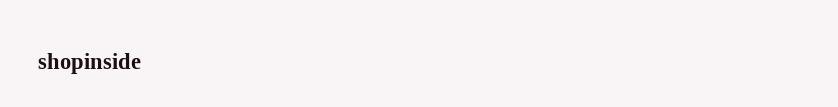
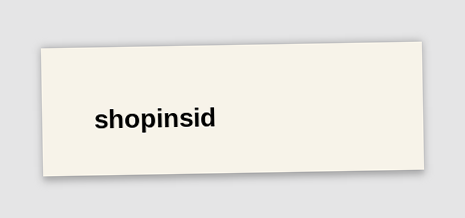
[38,53,141,74] shopinside -> [93,107,217,134] shopinsid

